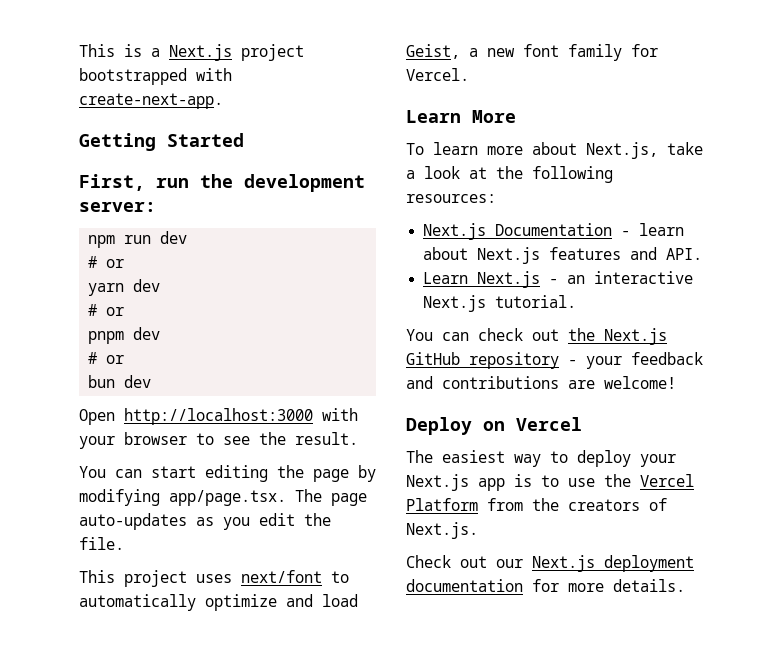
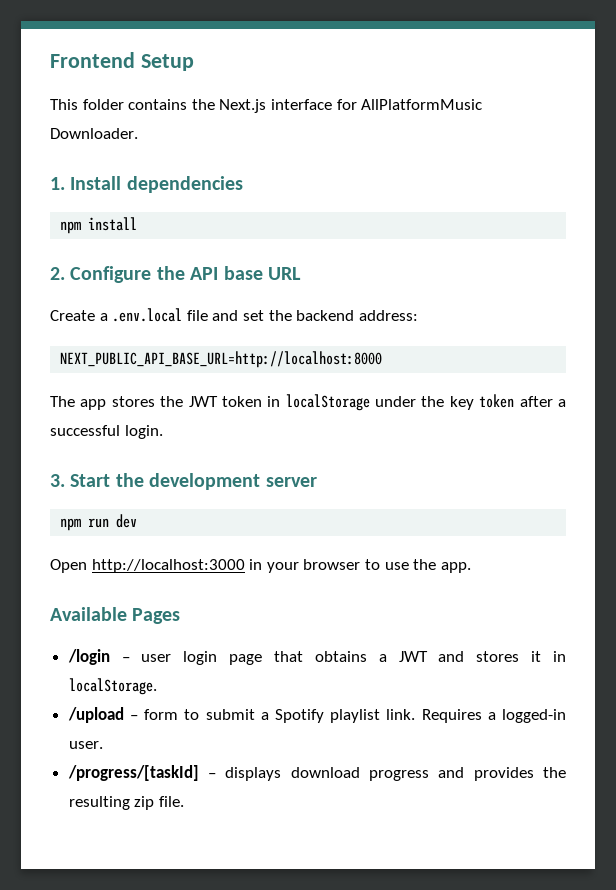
[79,44,304,61] [79,68,232,85] [79,93,223,109] [79,133,244,151] [79,174,189,191] This is a Next.js project bootstrapped with create-next-app. // Getting Started // First, run -> [50,52,194,71] [50,99,483,113] [50,128,138,139] [50,176,243,193] [60,217,138,234] [50,266,301,283] [50,308,418,322] [60,351,383,368] [50,394,566,411] [50,425,163,439] [50,474,111,487] Frontend Setup // This folder contains the Next.js interface for AllPlatformMusic Downloader. // 1. Install dependencies // npm install // 2. Configure the API base URL // Create a .env.local file and set the backend address: // NEXT_PUBLIC_API_BASE_URL=http://localhost:8000 // The app stores the JWT token in localStorage under the key token after a successful login. // 3. Start
[79,202,156,212] server: -> [265,477,317,487] server
[88,256,125,268] [88,279,161,296] [88,304,125,316] [88,327,161,344] [88,352,125,364] [88,375,152,388] // # or // yarn dev // # or // pnpm dev // # or // bun dev -> (138, 521) none
[322,408,358,421] with -> [249,559,263,570] in
[223,432,358,445] [79,465,376,482] [79,489,367,506] [79,513,331,530] [79,537,124,550] [79,570,349,587] [79,594,358,611] [406,44,658,61] [406,68,469,81] [406,110,516,123] [406,142,703,159] [406,166,613,183] [406,194,496,203] [423,223,685,240] [423,247,703,264] [423,271,694,288] [423,295,577,312] [406,328,667,345] [406,352,703,369] [406,376,676,389] [406,417,582,435] [406,450,676,467] [406,474,694,491] [406,498,667,511] [406,522,478,539] [406,555,694,572] [406,579,685,592] see the result. // You can start editing the page by modifying app/page.tsx. The page auto-updates as you edit the file. // This project uses next/font to automatically optimize and load Geist, a new font family for Vercel. // Learn More // To learn more about Next.js, take a look at the following resources: // Next.js Documentation - learn about Next.js features and API. // Learn Next.js - an interactive Next.js tutorial. // You can check out the Next.js GitHub repository - your feedback and contributions are welcome! // Deploy on Vercel // The easiest way to deploy your Next.js app is to use the Vercel Platform from the creators of Next.js. // Check out our Next.js deployment documentation for more details. -> [384,559,471,573] [50,607,181,624] [67,649,566,665] [68,678,157,695] [67,707,566,723] [68,741,103,749] [67,765,566,781] [68,796,184,810] use the app. // Available Pages // /login – user login page that obtains a JWT and stores it in localStorage. // /upload – form to submit a Spotify playlist link. Requires a logged-in user. // /progress/[taskId] – displays download progress and provides the resulting zip file.

